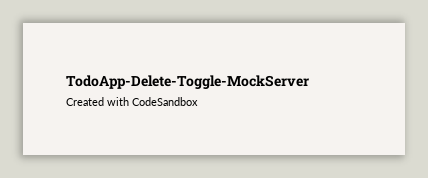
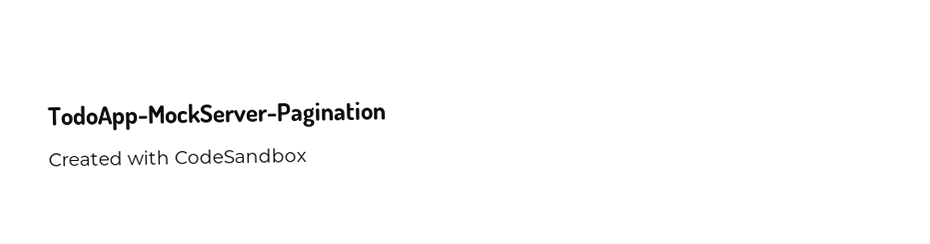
[66,75,309,89] TodoApp-Delete-Toggle-MockServer -> [47,100,387,132] TodoApp-MockServer-Pagination

